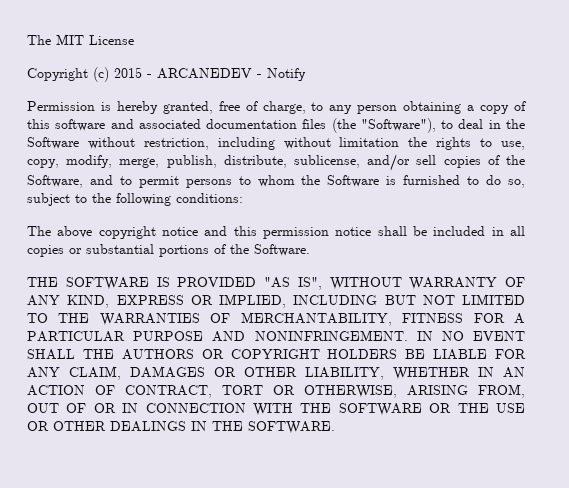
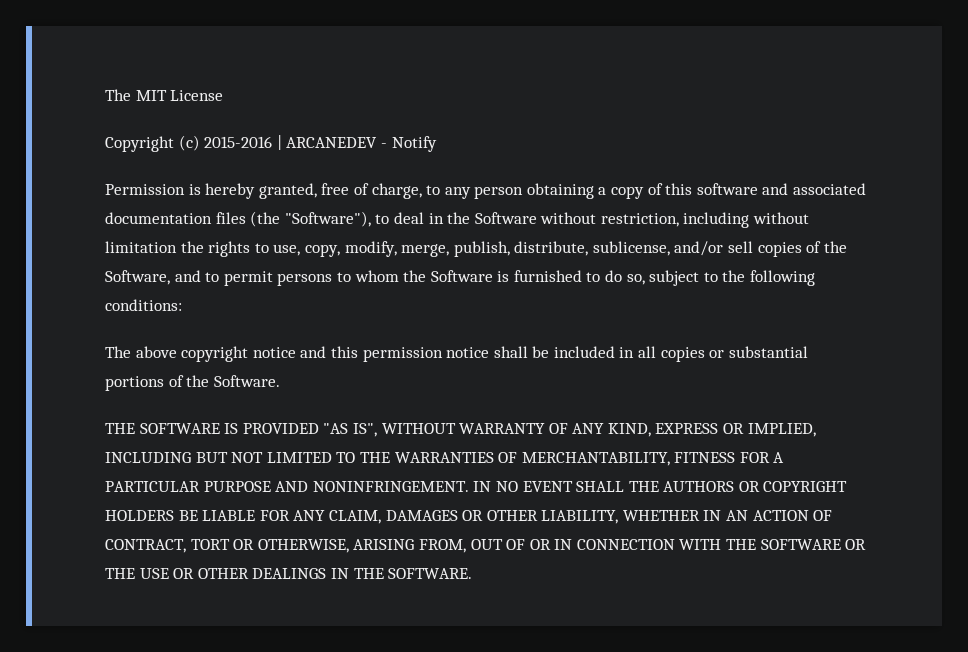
[114,67,152,78] 2015 - -> [204,135,282,150] 2015-2016 |

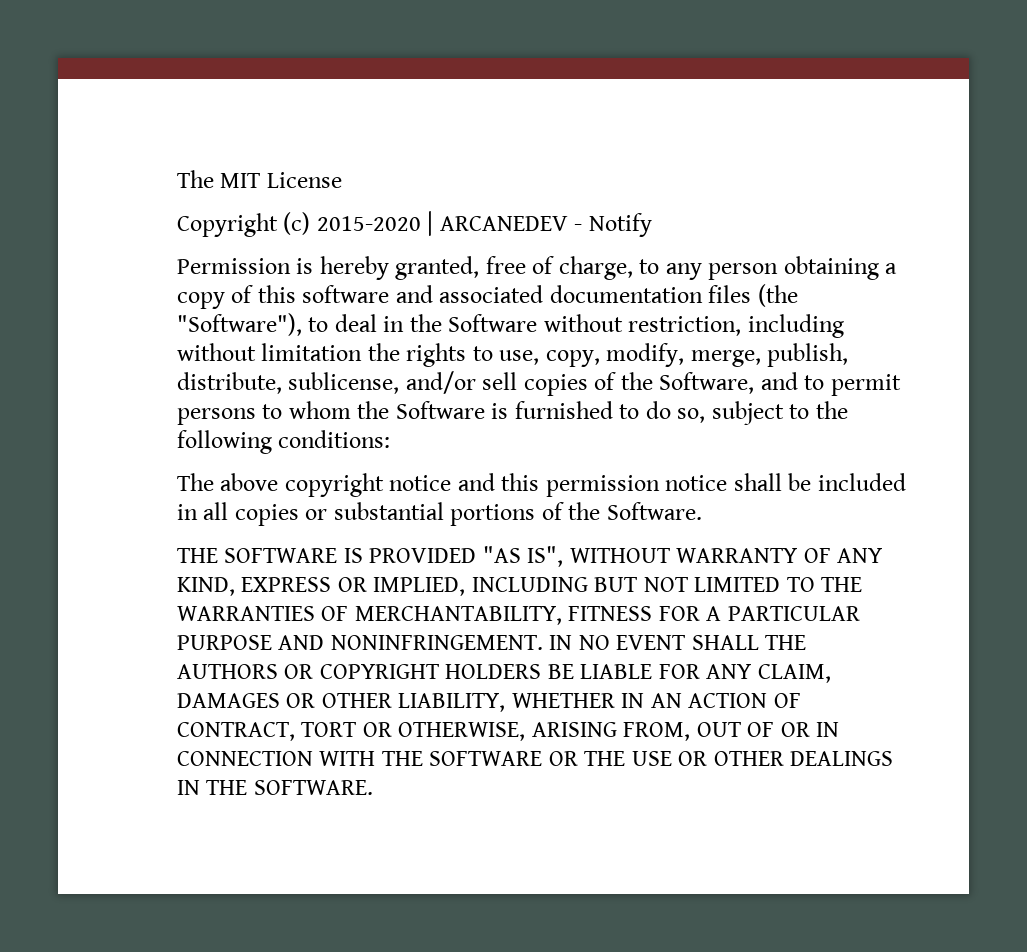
[204,136,273,148] 2015-2016 -> [316,216,421,231] 2015-2020

